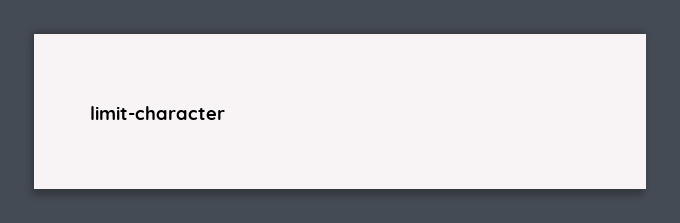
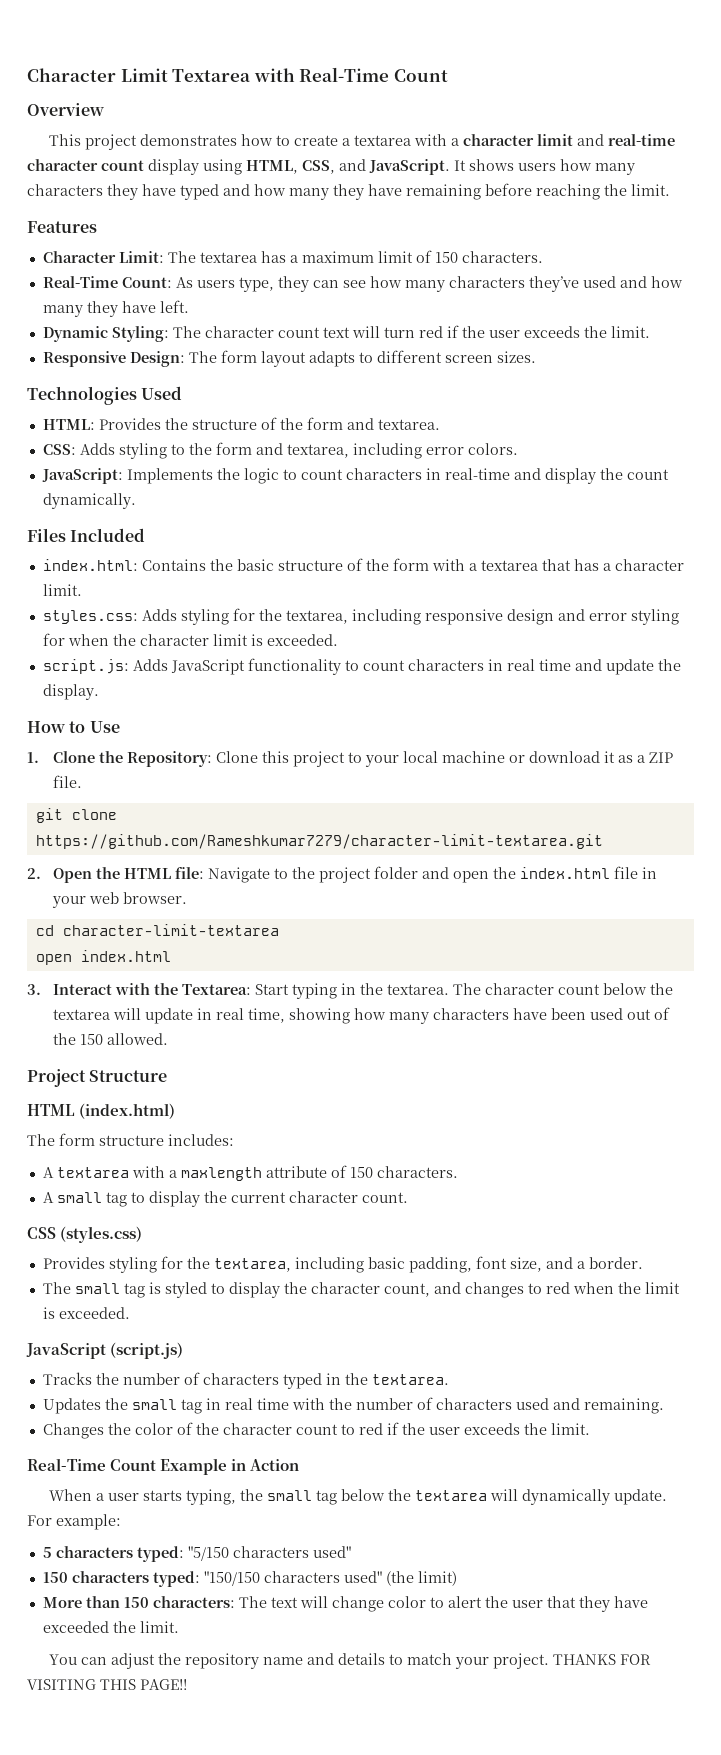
[90,106,225,120] limit-character -> [27,67,448,82] [27,103,104,116] [48,134,675,150] [27,159,635,175] [27,183,670,200] [27,221,97,233] [42,250,543,263] [42,276,683,292] [42,300,189,317] [42,325,650,342] [42,350,536,367] [27,386,183,405] [42,417,440,430] [42,442,518,459] [41,468,669,484] [42,493,136,509] [27,528,146,542] [42,558,684,571] [42,584,82,596] [42,608,679,625] [42,633,338,646] [42,658,681,675] [42,684,99,700] [27,721,120,733] [27,751,674,767] [53,775,83,788] [35,808,117,823] [35,834,603,849] [27,866,658,883] [52,892,188,908] [35,924,279,936] [35,950,171,965] [27,983,674,999] [53,1007,671,1024] [53,1033,169,1045] [27,1069,168,1087] [27,1103,176,1119] [27,1133,234,1146] [42,1165,458,1181] [42,1191,408,1207] [27,1226,143,1243] [42,1256,643,1273] [42,1282,680,1298] [42,1307,130,1319] [26,1342,184,1359] [42,1372,449,1389] [42,1397,664,1414] [42,1422,590,1439] [27,1458,300,1475] [48,1489,667,1505] [27,1514,121,1530] [42,1546,351,1562] [42,1571,457,1587] [42,1596,648,1612] [42,1621,179,1633] [48,1653,651,1669] [27,1679,187,1690] Character Limit Textarea with Real-Time Count // Overview // This project demonstrates how to create a textarea with a character limit and real-time character count display using HTML, CSS, and JavaScript. It shows users how many characters they have typed and how many they have remaining before reaching the limit. // Features // Character Limit: The textarea has a maximum limit of 150 characters. // Real-Time Count: As users type, they can see how many characters they’ve used and how many they have left. // Dynamic Styling: The character count text will turn red if the user exceeds the limit. // Responsive Design: The form layout adapts to different screen sizes. // Technologies Used // HTML: Provides the structure of the form and textarea. // CSS: Adds styling to the form and textarea, including error colors. // JavaScript: Implements the logic to count characters in real-time and display the count dynamically. // Files Included // index.html: Contains the basic structure of the form with a textarea that has a character limit. // styles.css: Adds styling for the textarea, including responsive design and error styling for when the character limit is exceeded. // script.js: Adds JavaScript functionality to count characters in real time and update the display. // How to Use // 1. Clone the Repository: Clone this project to your local machine or download it as a ZIP file. // git clone https://github.com/Rameshkumar7279/character-limit-textarea.git // 2. Open the HTML file: Navigate to the project folder and open the index.html file in your web browser. // cd character-limit-textarea // open index.html // 3. Interact with the Textarea: Start typing in the textarea. The character count below the textarea will update in real time, showing how many characters have been used out of the 150 allowed. // Project Structure // HTML (index.html) // The form structure includes: // A textarea with a maxlength attribute of 150 characters. // A small tag to display the current character count. // CSS (styles.css) // Provides styling for the textarea, including basic padding, font size, and a border. // The small tag is styled to display the character count, and changes to red when the limit is exceeded. // JavaScript (script.js) // Tracks the number of characters typed in the textarea. // Updates the small tag in real time with the number of characters used and remaining. // Changes the color of the character count to red if the user exceeds the limit. // Real-Time Count Example in Action // When a user starts typing, the small tag below the textarea will dynamically update. For example: // 5 characters typed: "5/150 characters used" // 150 characters typed: "150/150 characters used" (the limit) // More than 150 characters: The text will change color to alert the user that they have exceeded the limit. // You can adjust the repository name and details to match your project. THANKS FOR VISITING THIS PAGE!!

